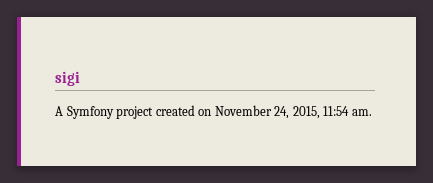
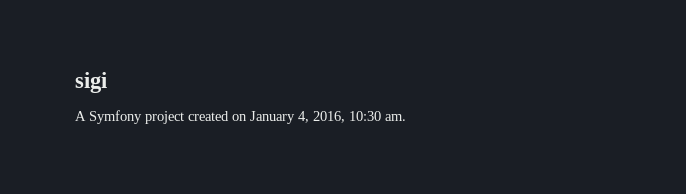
[214,105,350,119] November 24, 2015, 11:54 -> [250,111,381,124] January 4, 2016, 10:30

